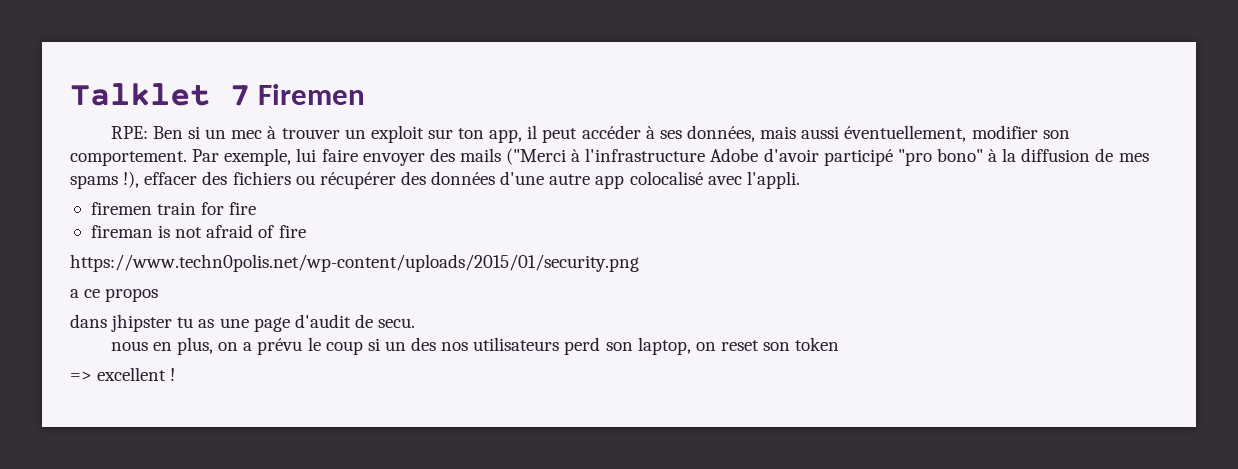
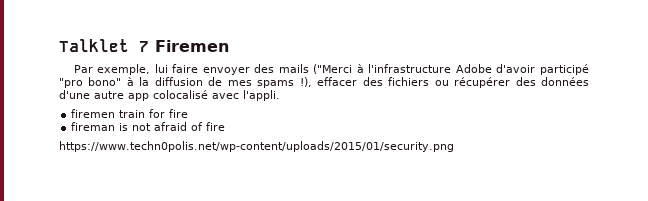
[110,125,1070,143] [70,151,187,166] RPE: Ben si un mec à trouver un exploit sur ton app, il peut accéder à ses données, mais aussi éventuellement, modifier son comportement. -> (229, 46) none
[70,288,159,302] [70,314,416,332] [110,337,840,355] [70,367,176,381] // a ce propos // dans jhipster tu as une page d'audit de secu. // nous en plus, on a prévu le coup si un des nos utilisateurs perd son laptop, on reset son token // => excellent ! -> (454, 146) none

